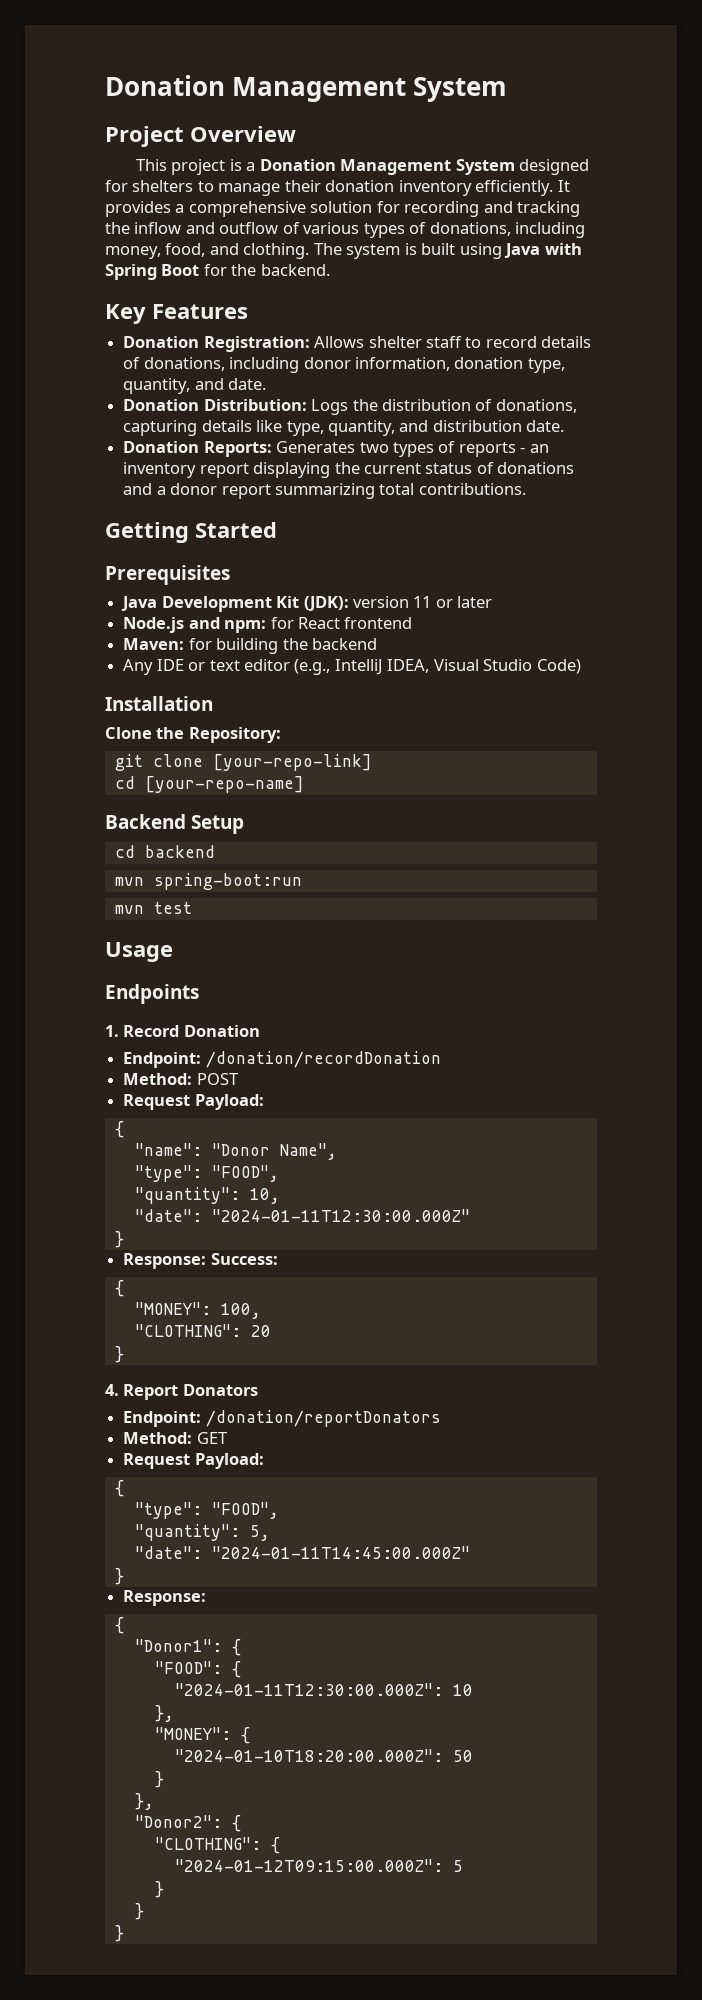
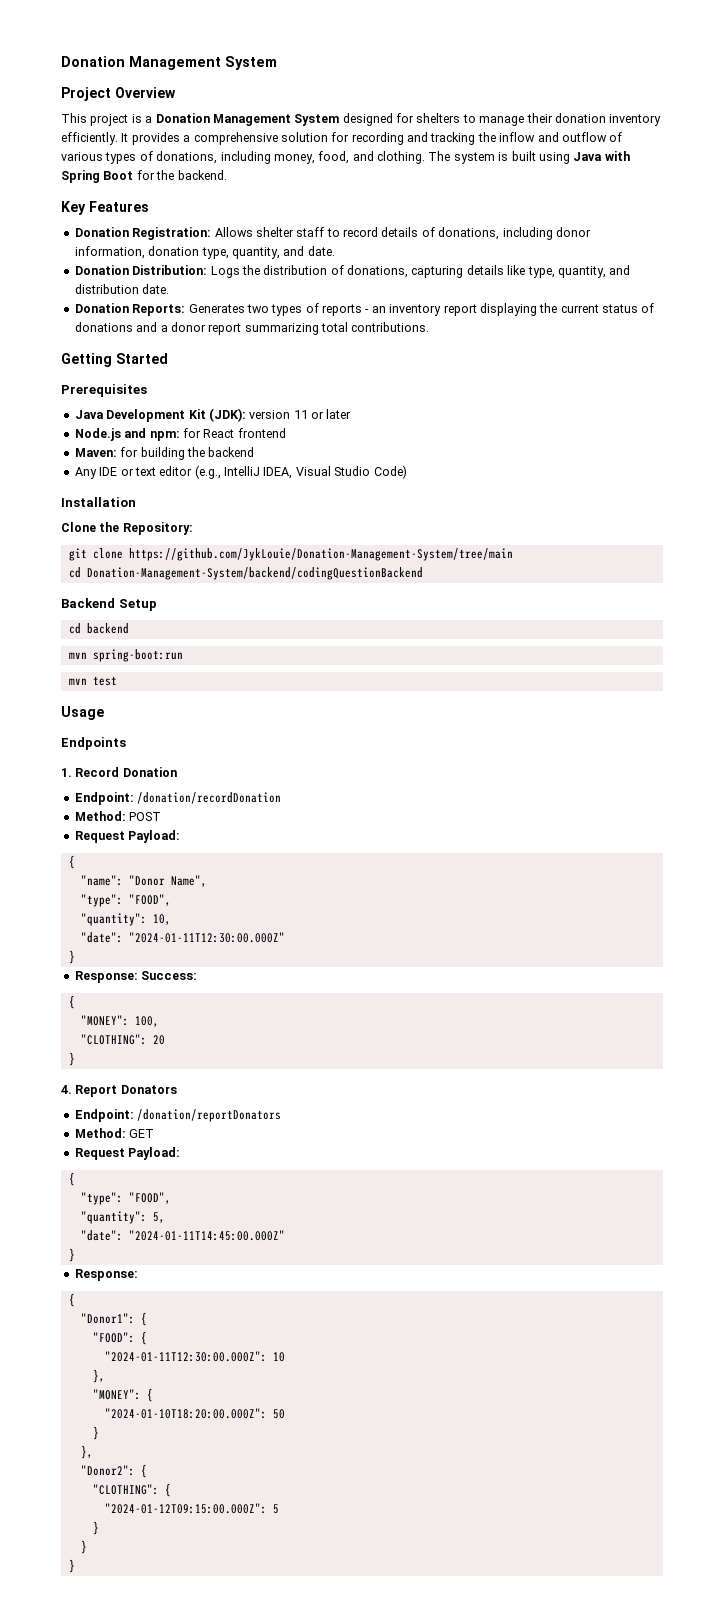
[212,754,372,771] [114,776,304,793] [your-repo-link] // cd [your-repo-name] -> [128,548,513,561] [68,567,423,580] https://github.com/JykLouie/Donation-Management-System/tree/main // cd Donation-Management-System/backend/codingQuestionBackend

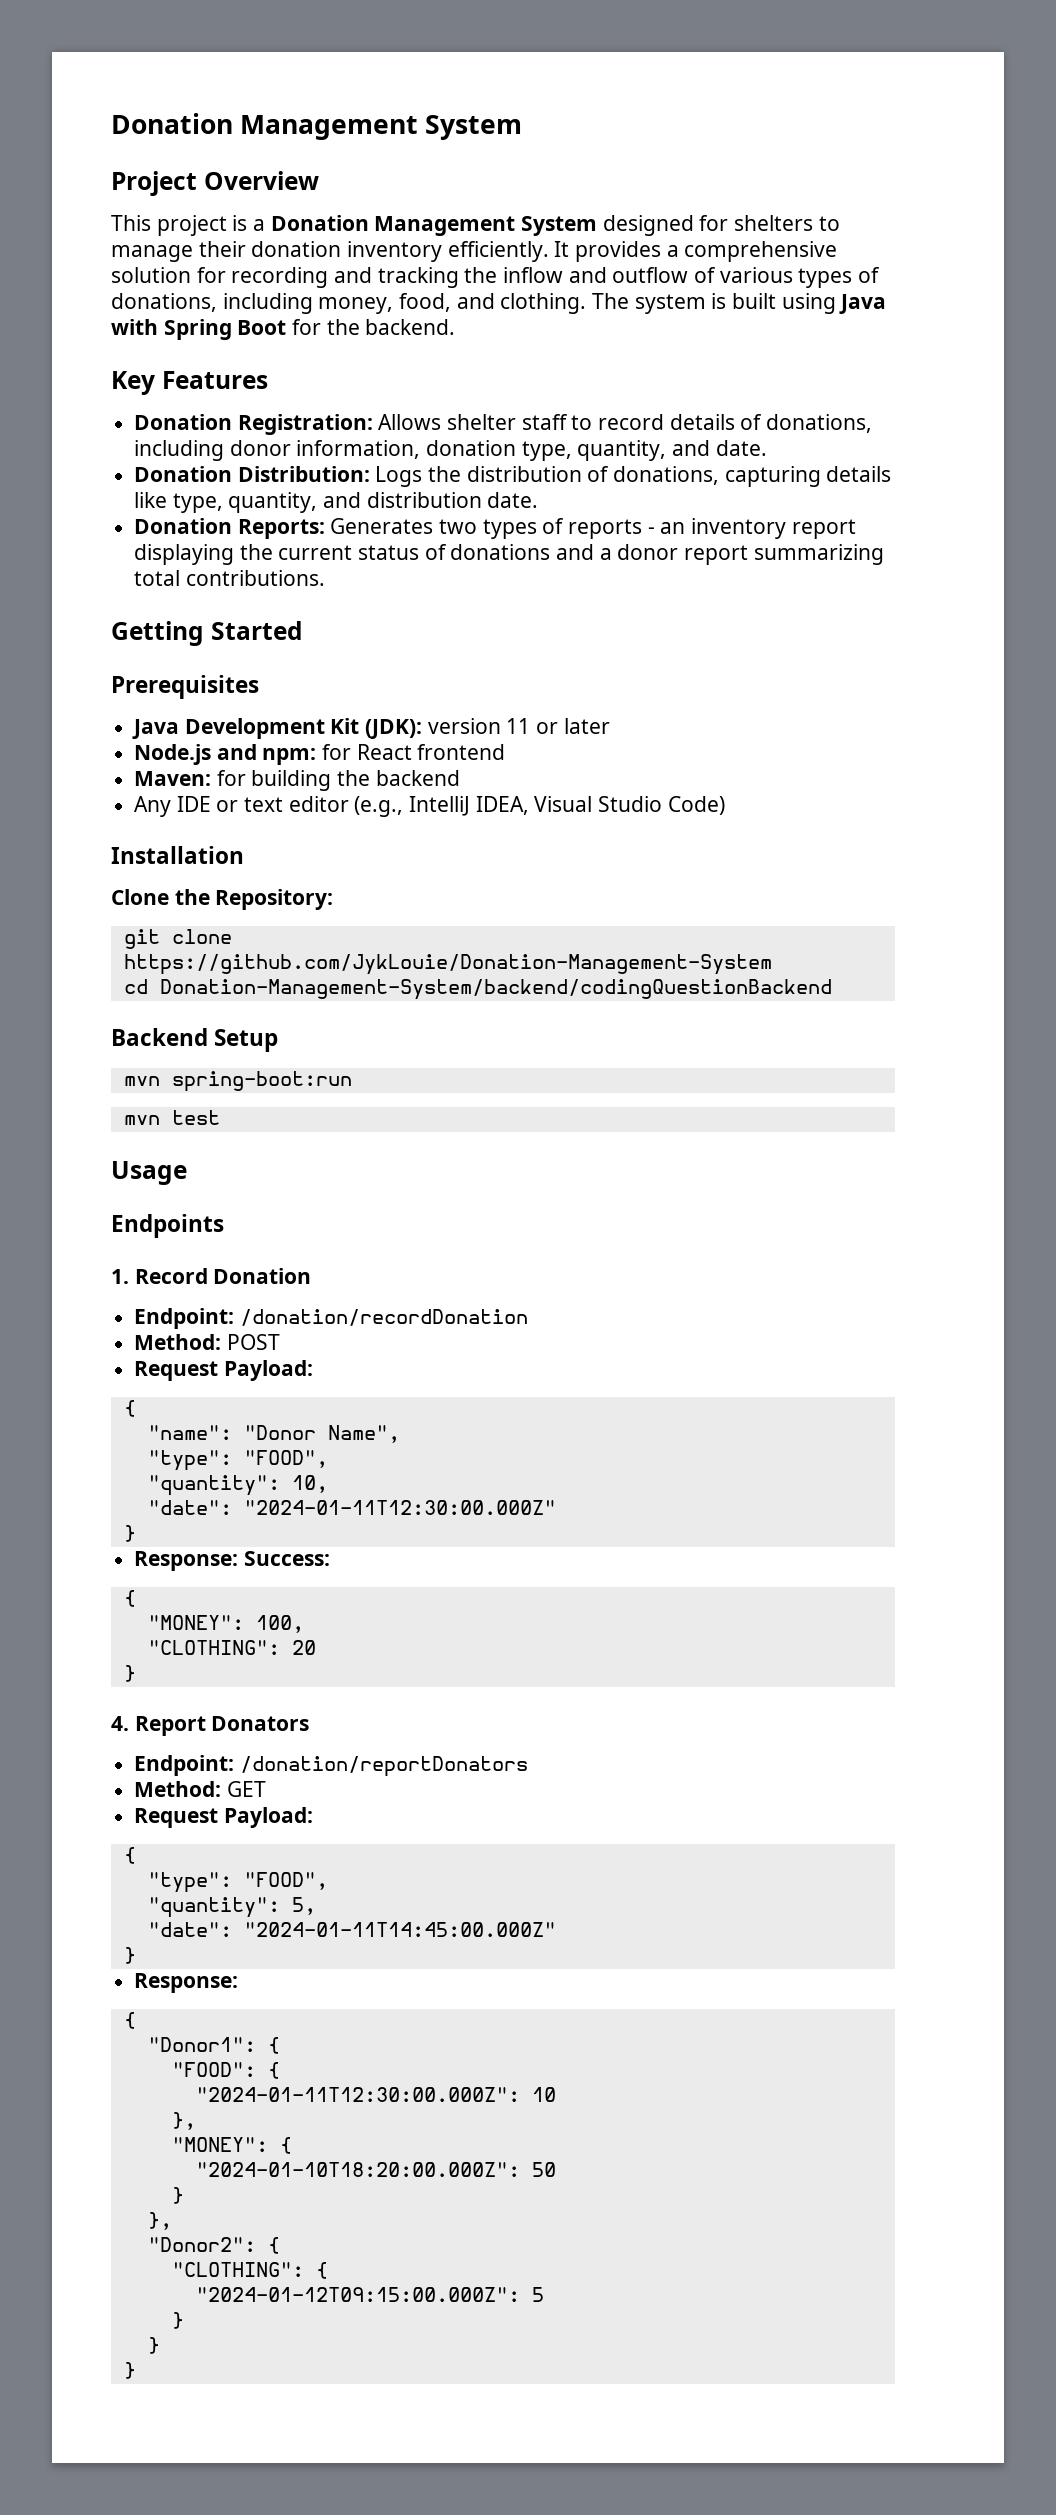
[128,548,513,561] https://github.com/JykLouie/Donation-Management-System/tree/main -> [123,954,772,975] https://github.com/JykLouie/Donation-Management-System
[68,623,129,634] // cd backend -> (279, 1040) none

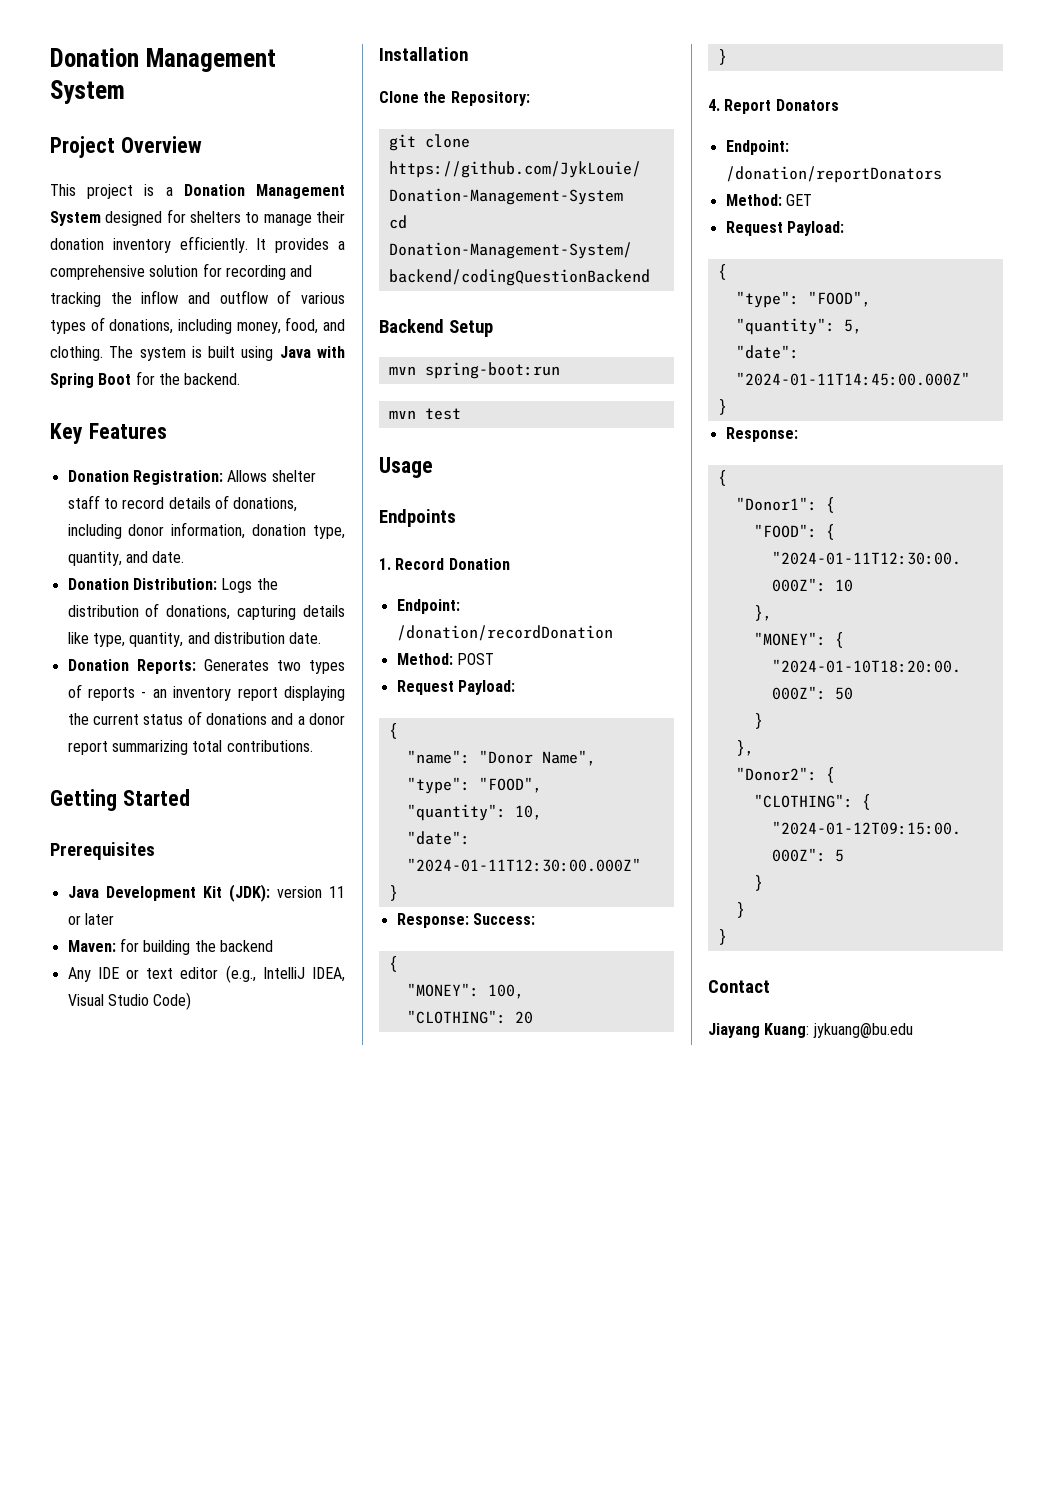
[134,744,506,765] // Node.js and npm: for React frontend -> (114, 919) none
(136, 2370) none -> [708,980,770,993] [708,1023,913,1038] // Contact // Jiayang Kuang: jykuang@bu.edu

